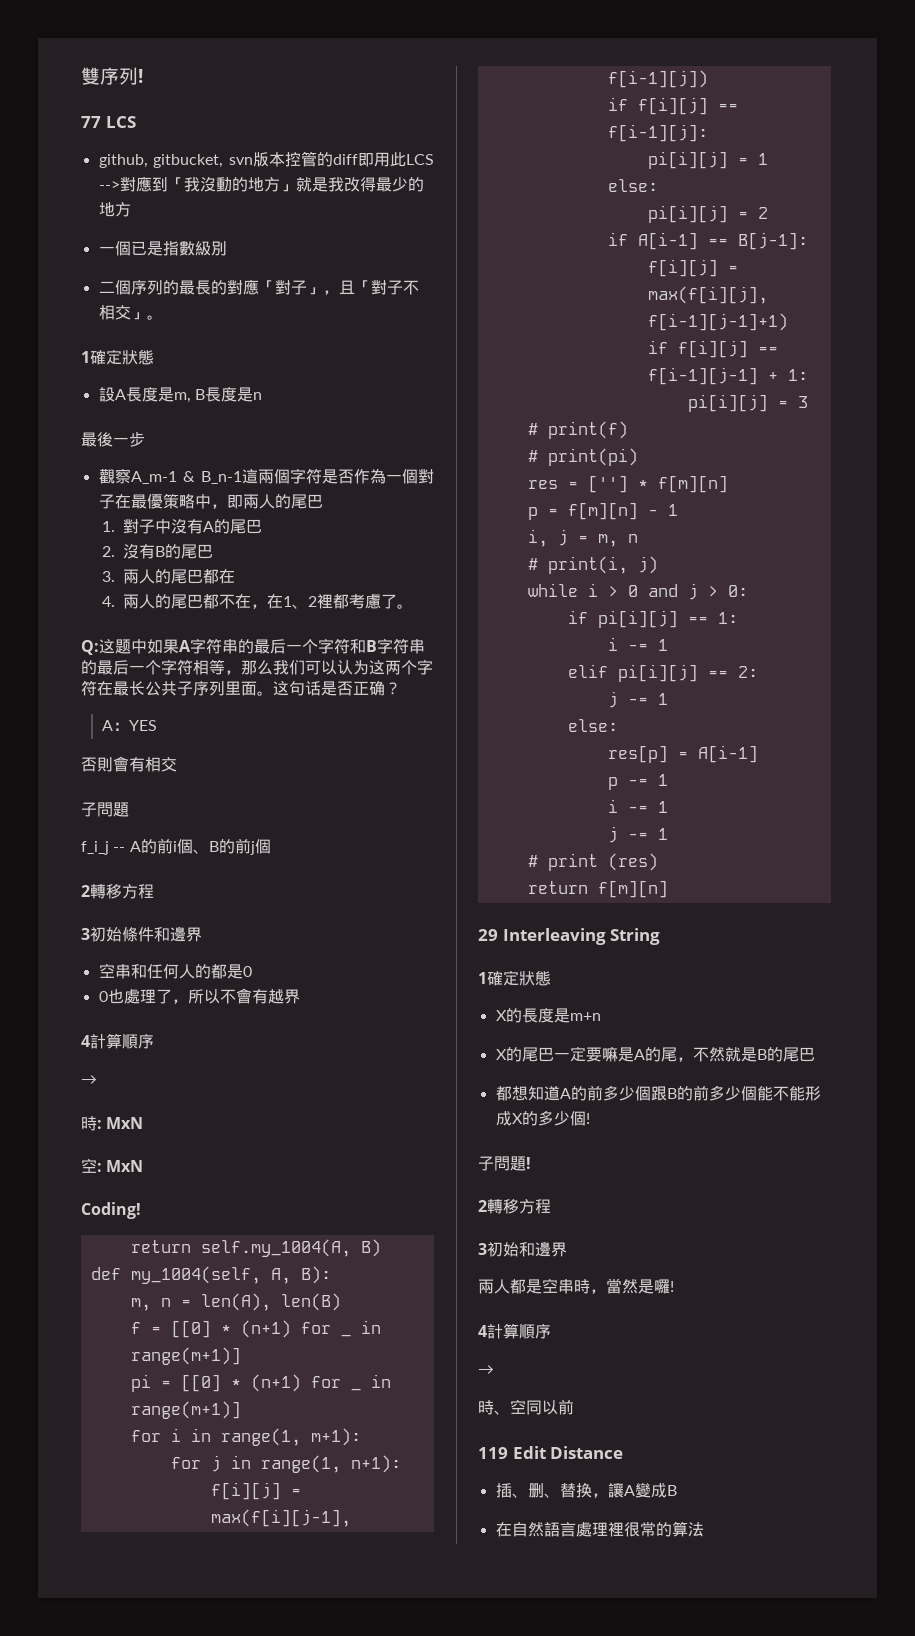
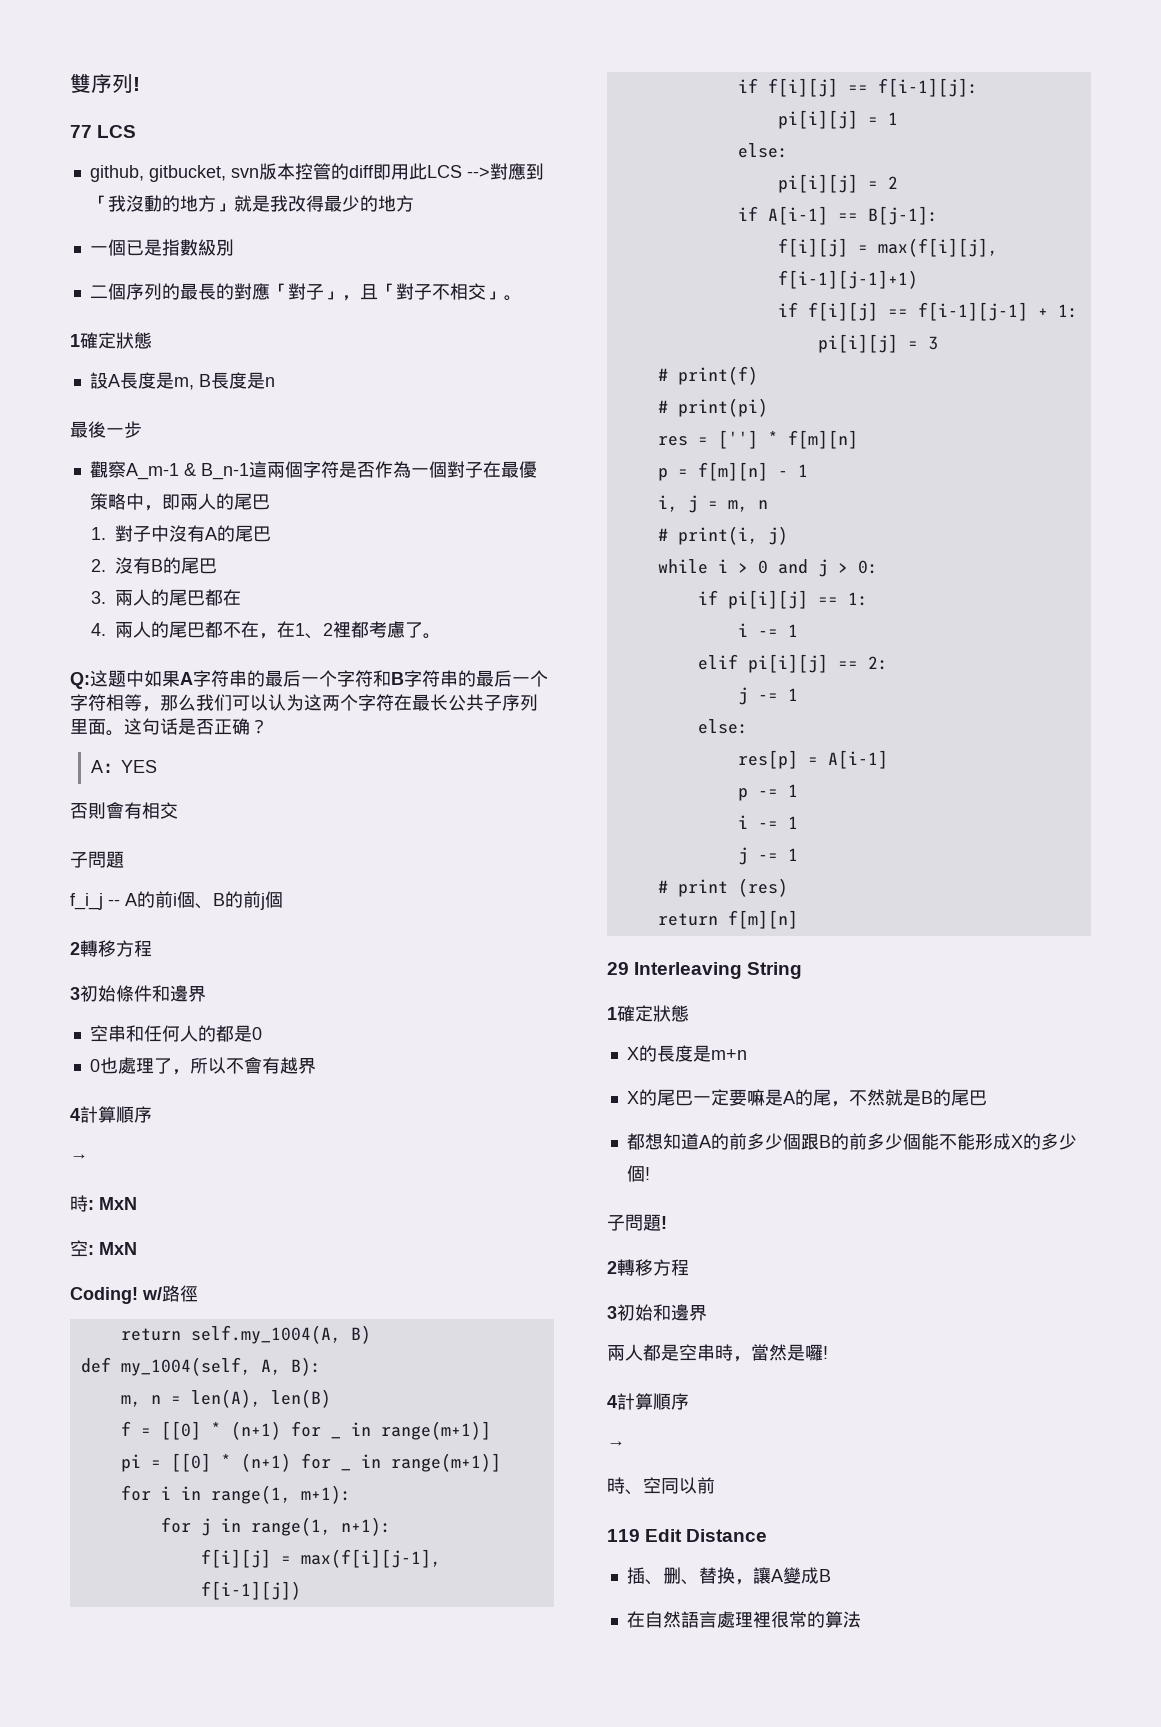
(141, 1210) none -> [142,1285,198,1302] w/路徑

